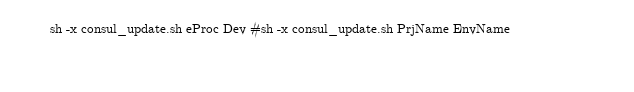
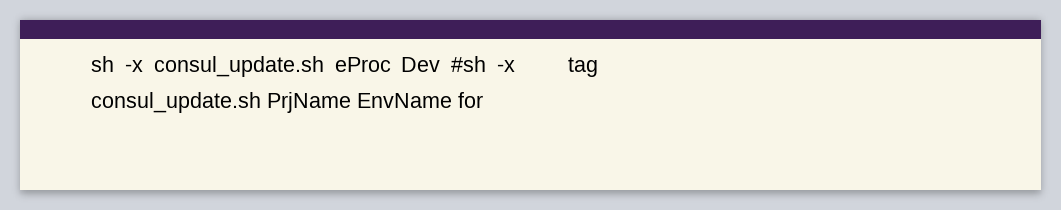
(510, 29) none -> [458,92,483,108] [568,57,598,77] for tag

